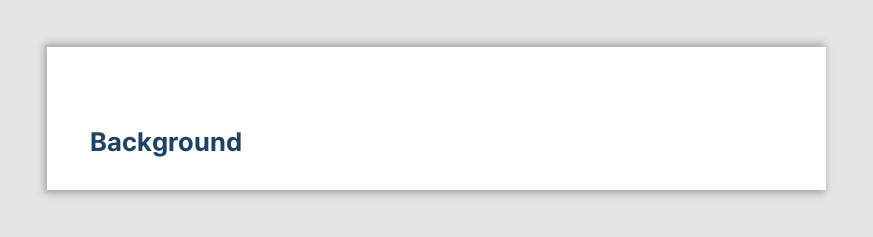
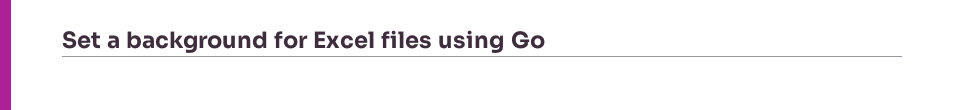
[90,132,242,157] Background -> [62,30,545,53] Set a background for Excel files using Go

